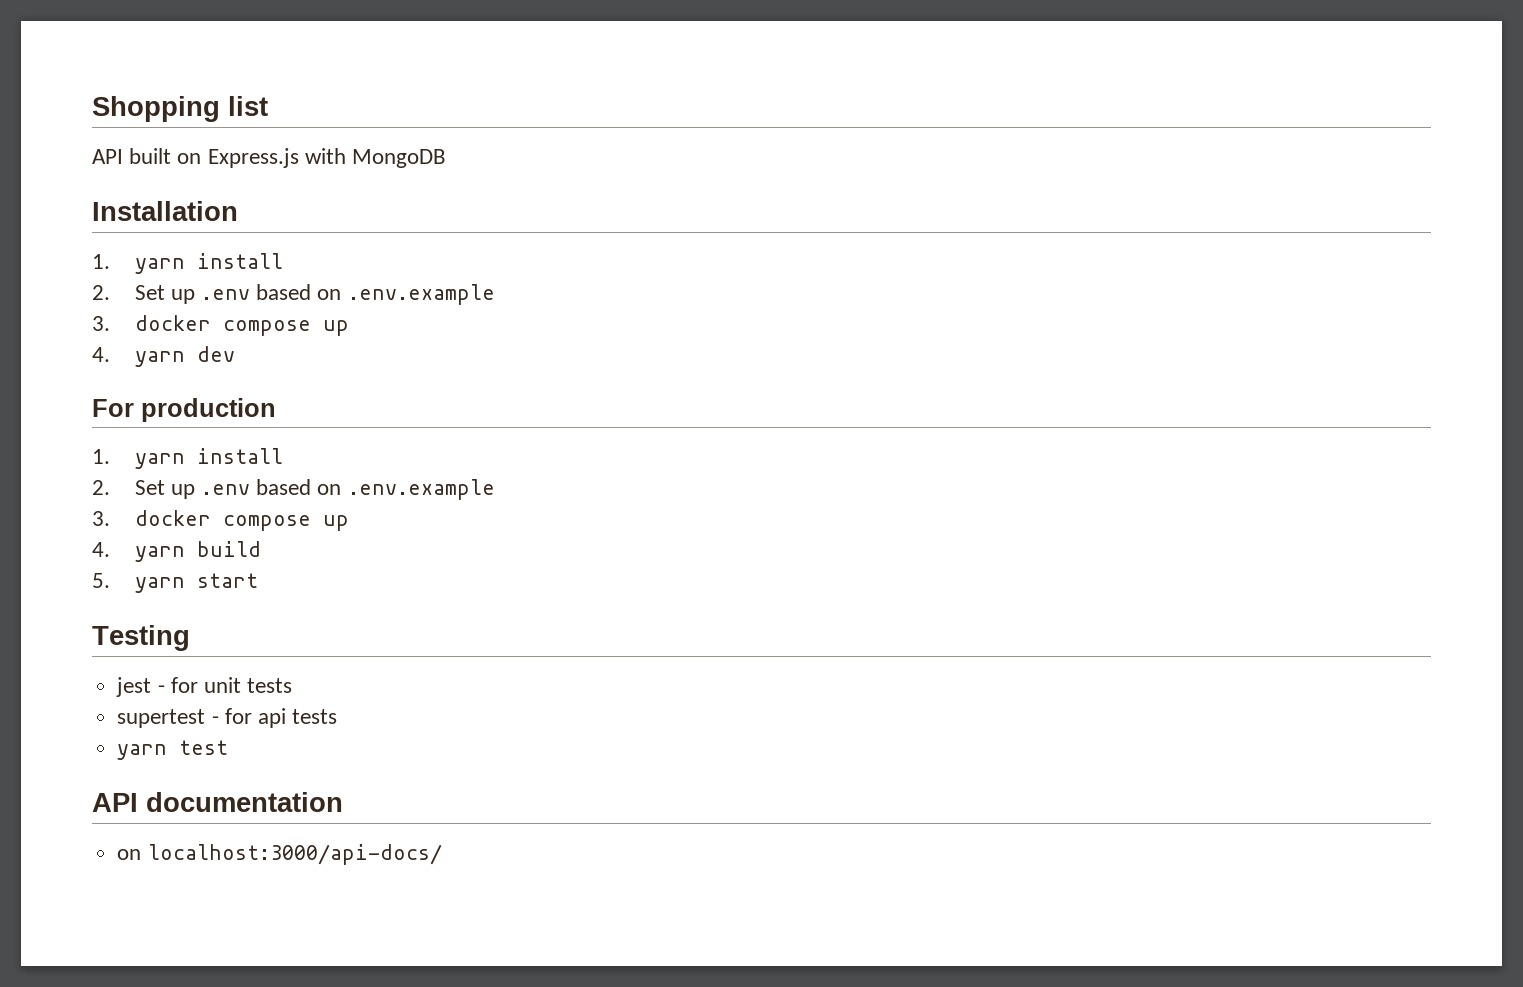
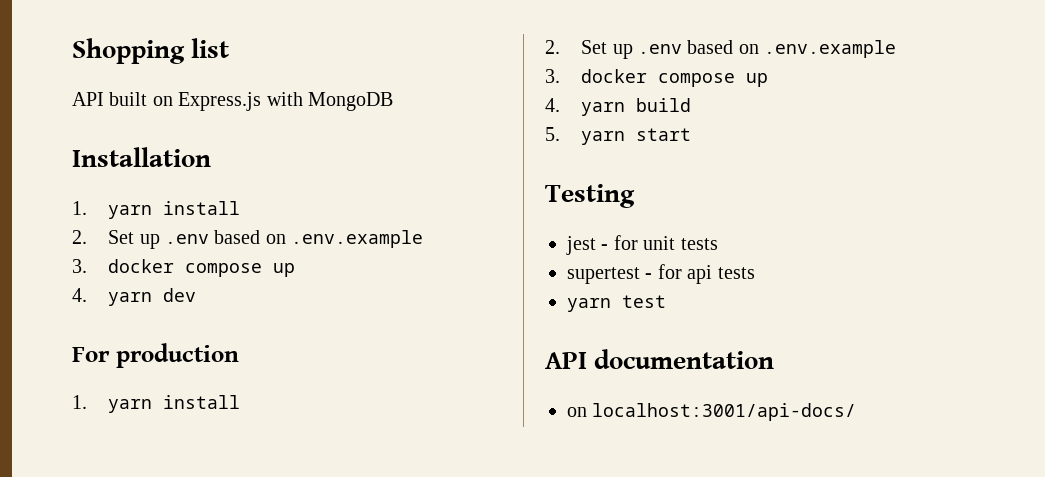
[147,844,442,865] localhost:3000/api-docs/ -> [592,403,857,421] localhost:3001/api-docs/

